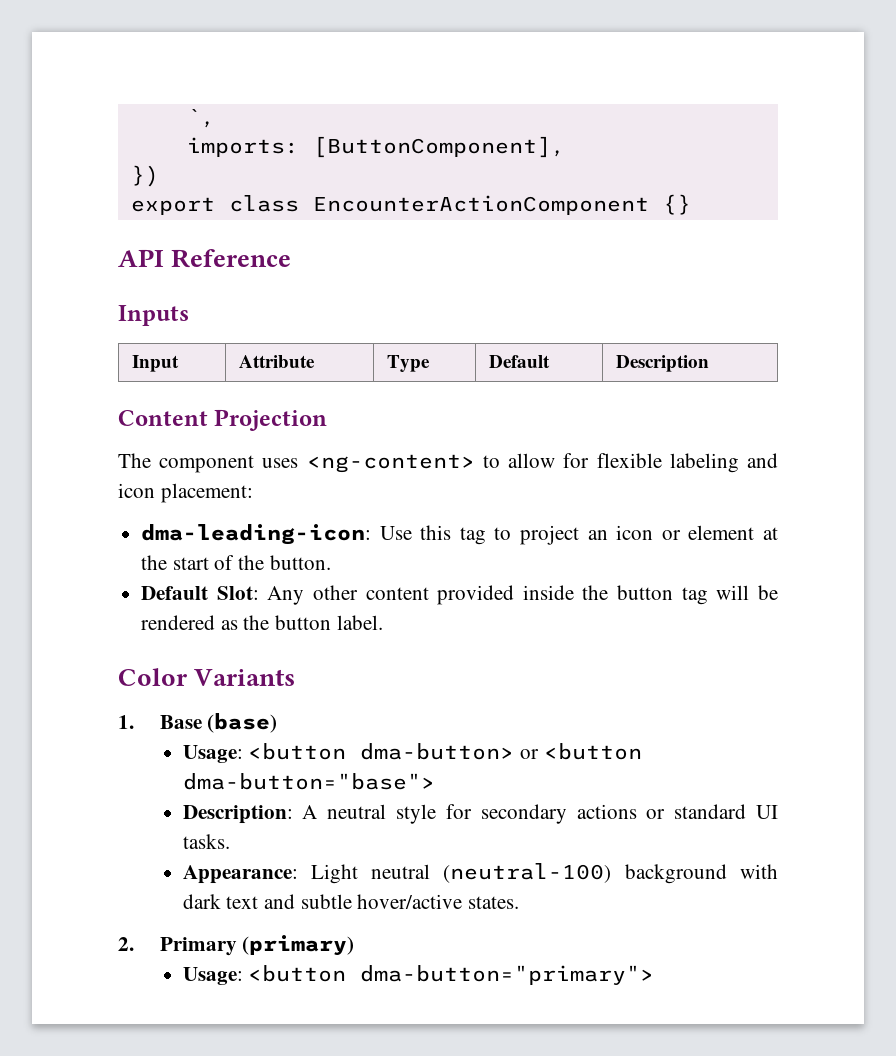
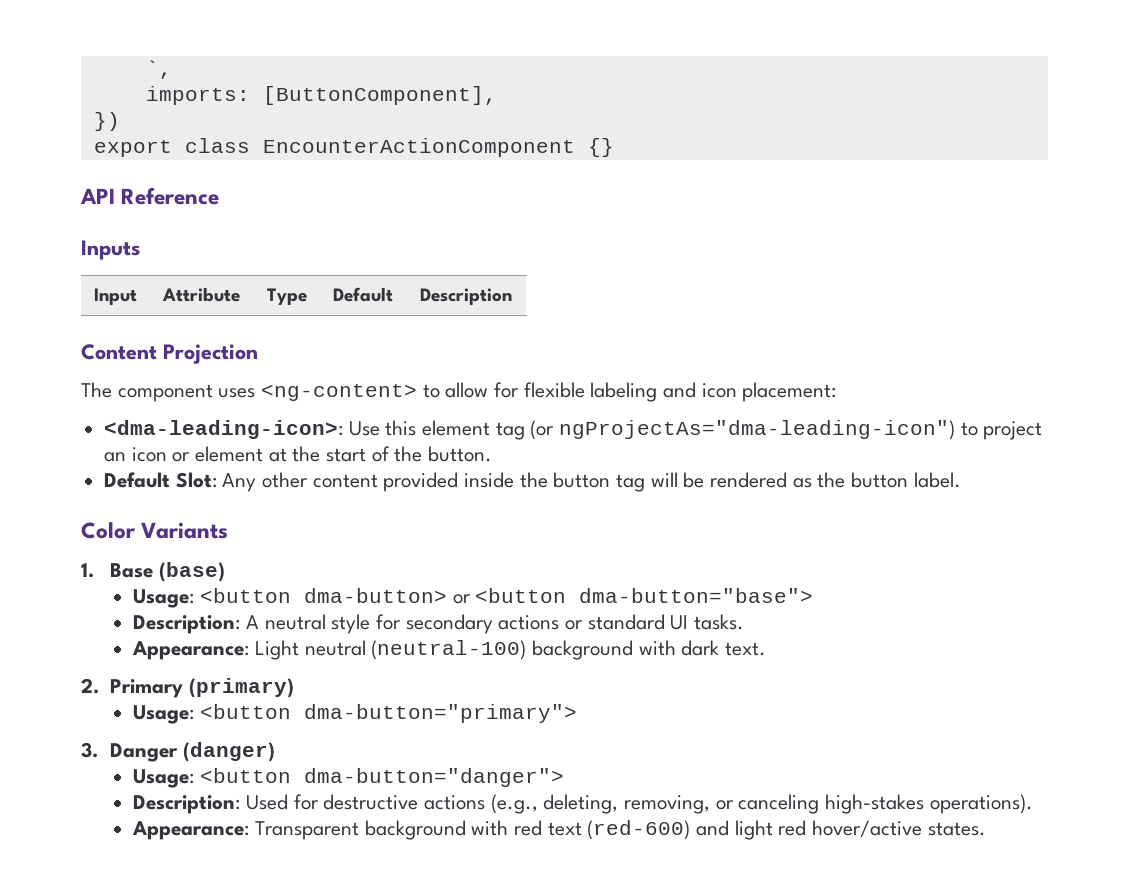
[141,524,372,545] dma-leading-icon: -> [104,420,344,439] <dma-leading-icon>:
[459,527,486,545] tag -> [422,420,956,440] element tag (or ngProjectAs="dma-leading-icon")
[226,894,520,909] text and subtle hover/active states. -> [724,642,766,656] text.
(655, 975) none -> [81,742,275,762] [133,768,564,788] [133,794,1033,814] [132,820,986,840] // 3. Danger (danger) // Usage: <button dma-button="danger"> // Description: Used for destructive actions (e.g., deleting, removing, or canceling high-stakes operations). // Appearance: Transparent background with red text (red-600) and light red hover/active states.

